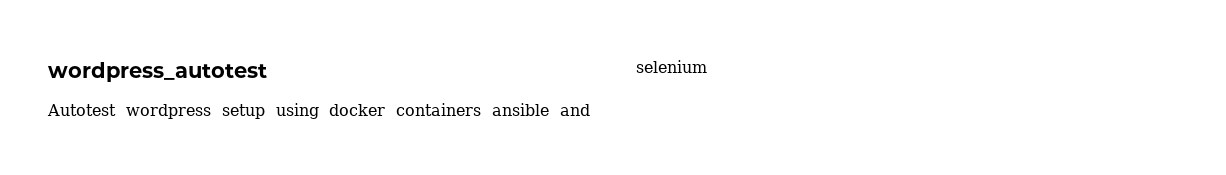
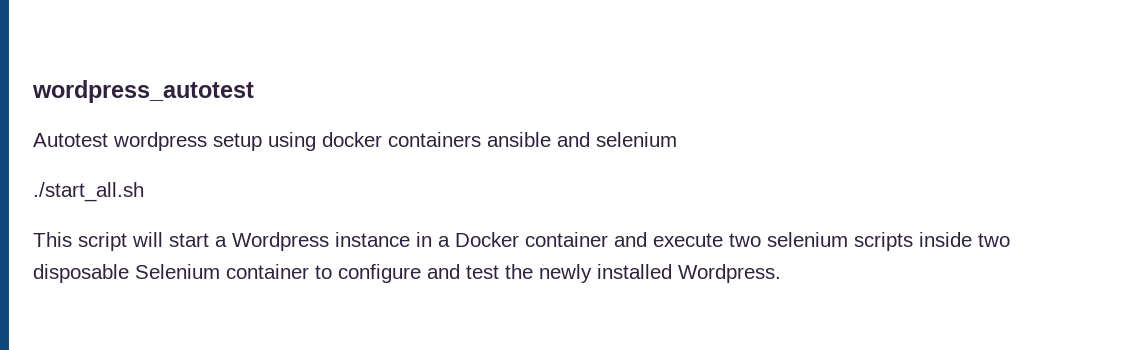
(707, 66) none -> [33,182,144,202] [33,232,1010,251] [33,264,781,283] // ./start_all.sh // This script will start a Wordpress instance in a Docker container and execute two selenium scripts inside two disposable Selenium container to configure and test the newly installed Wordpress.

